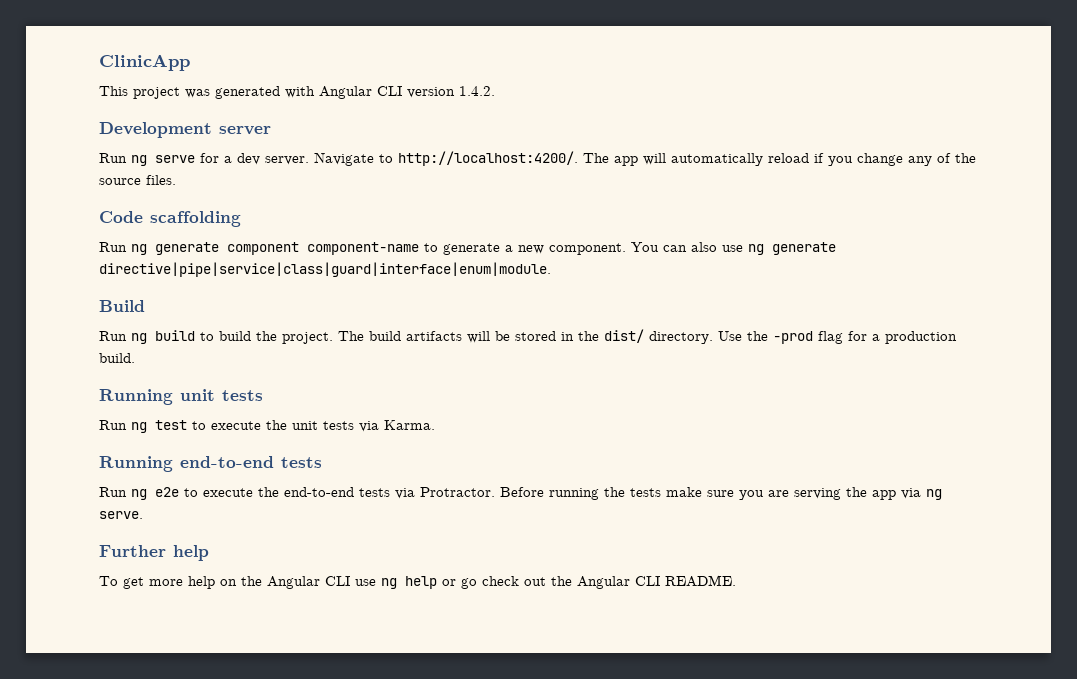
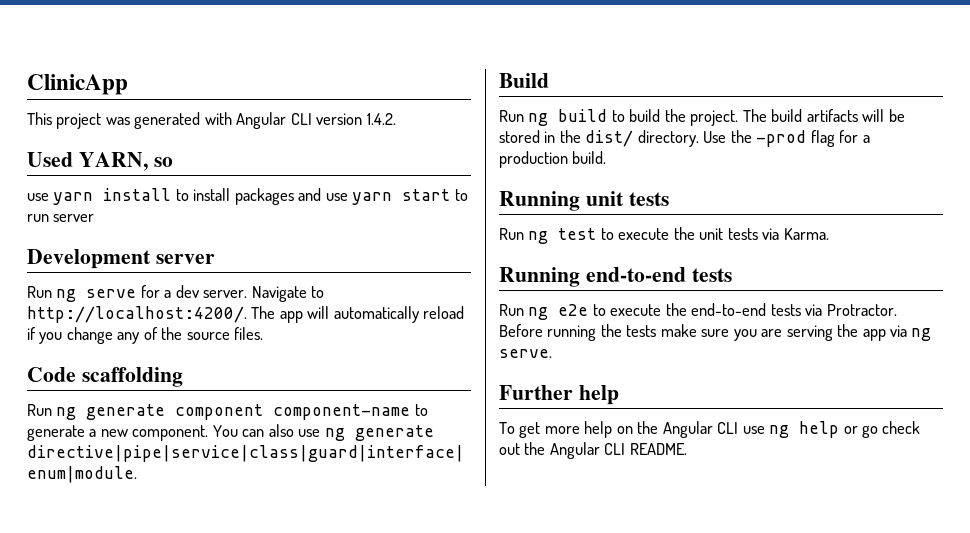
(495, 91) none -> [27,152,173,171] [27,188,468,205] [27,214,95,222] // Used YARN, so // use yarn install to install packages and use yarn start to run server

